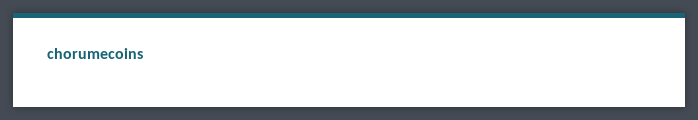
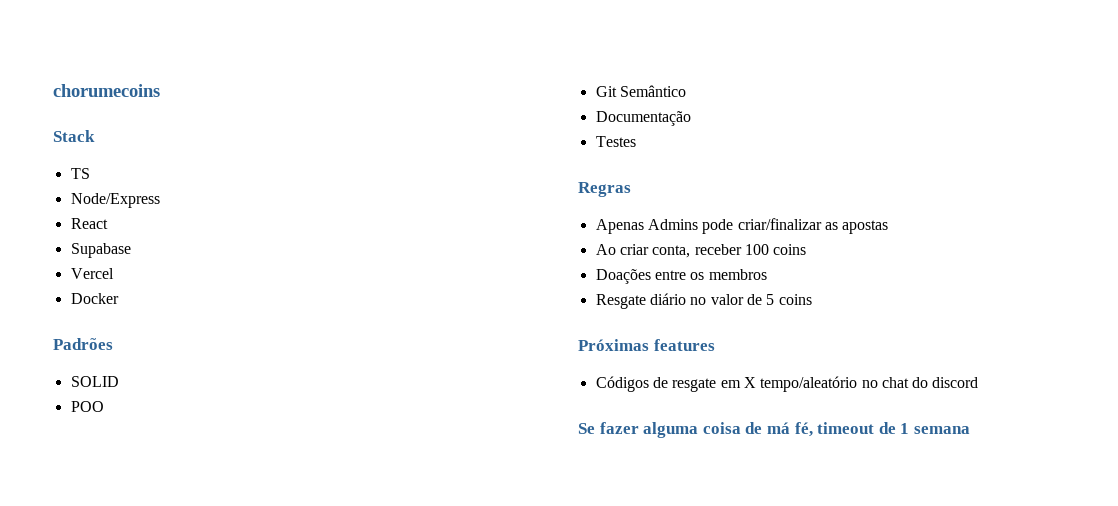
(143, 53) none -> [53,130,95,142] [70,168,90,179] [70,193,160,208] [70,218,108,229] [70,243,131,258] [70,268,114,279] [70,293,119,304] [53,338,113,350] [70,376,119,387] [70,401,104,412] [595,85,686,97] [595,111,691,126] [595,136,636,147] [578,182,631,197] [595,218,889,234] [595,244,807,258] [595,269,767,284] [595,293,812,309] [578,339,715,351] [595,376,979,392] [578,422,970,438] // Stack // TS // Node/Express // React // Supabase // Vercel // Docker // Padrões // SOLID // POO // Git Semântico // Documentação // Testes // Regras // Apenas Admins pode criar/finalizar as apostas // Ao criar conta, receber 100 coins // Doações entre os membros // Resgate diário no valor de 5 coins // Próximas features // Códigos de resgate em X tempo/aleatório no chat do discord // Se fazer alguma coisa de má fé, timeout de 1 semana

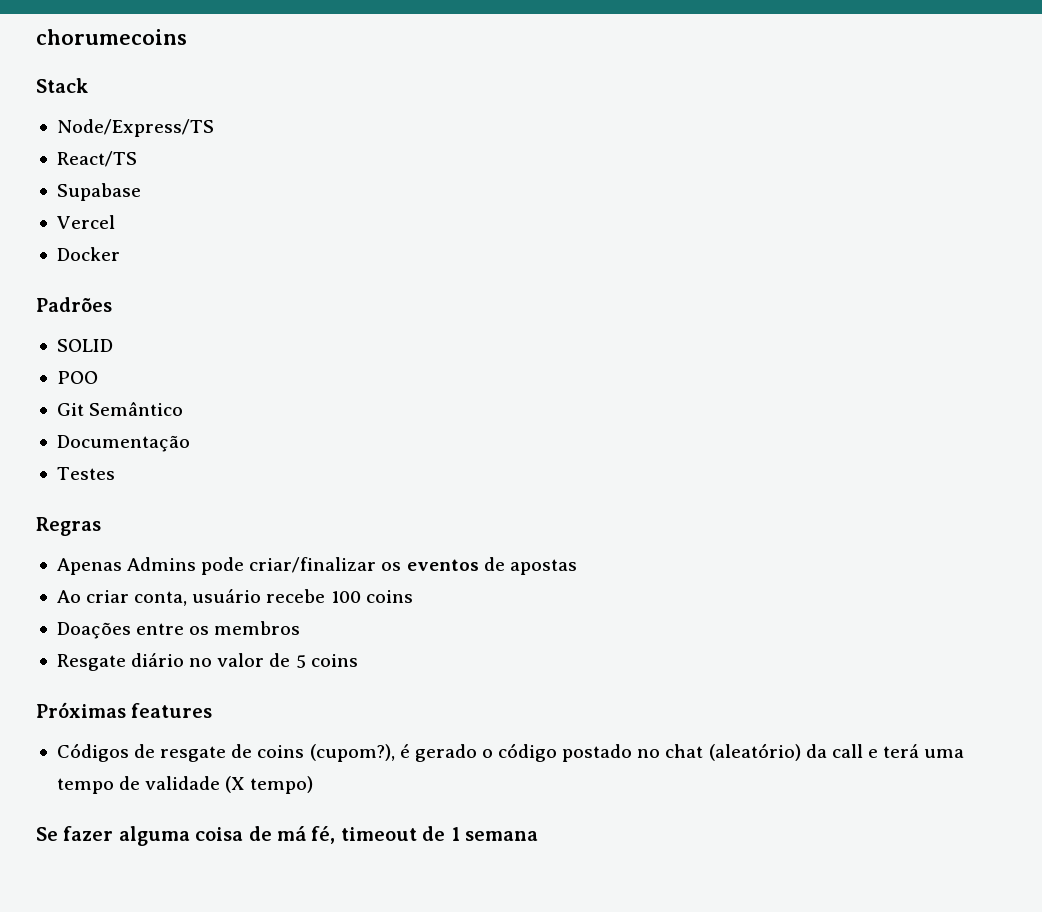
[70,168,90,179] [70,193,160,208] [70,218,108,229] TS // Node/Express // React -> [56,119,214,137] [56,151,137,167] Node/Express/TS // React/TS
[824,222,838,230] as -> [381,557,505,571] os eventos de
[694,244,742,255] receber -> [192,589,326,603] usuário recebe
[720,376,979,392] em X tempo/aleatório no chat do discord -> [231,743,965,762] [56,776,314,794] de coins (cupom?), é gerado o código postado no chat (aleatório) da call e terá uma tempo de validade (X tempo)

